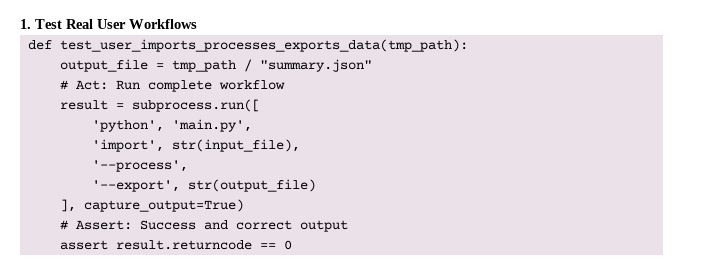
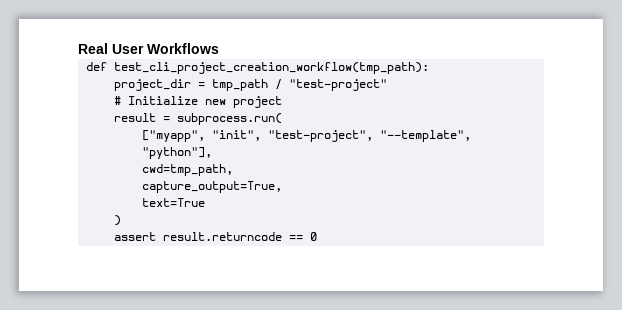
[20,19,62,29] 1. Test -> (78, 48) none
[59,39,468,52] [59,59,148,72] test_user_imports_processes_exports_data(tmp_path): // output_file -> [113,62,429,74] [113,79,191,91] test_cli_project_creation_workflow(tmp_path): // project_dir
[259,59,372,72] [59,80,285,92] [59,99,260,112] [91,119,252,132] [91,139,300,152] [91,160,188,172] [91,179,316,192] [59,199,244,212] [59,220,348,232] "summary.json" // # Act: Run complete workflow // result = subprocess.run([ // 'python', 'main.py', // 'import', str(input_file), // '--process', // '--export', str(output_file) // ], capture_output=True) // # Assert: Success and correct output -> [288,79,387,91] [113,96,282,108] [113,113,282,125] [141,130,471,142] [141,147,212,159] [141,164,233,176] [141,181,282,193] [141,198,205,207] [113,215,121,226] "test-project" // # Initialize new project // result = subprocess.run( // ["myapp", "init", "test-project", "--template", "python"], // cwd=tmp_path, // capture_output=True, // text=True // )

